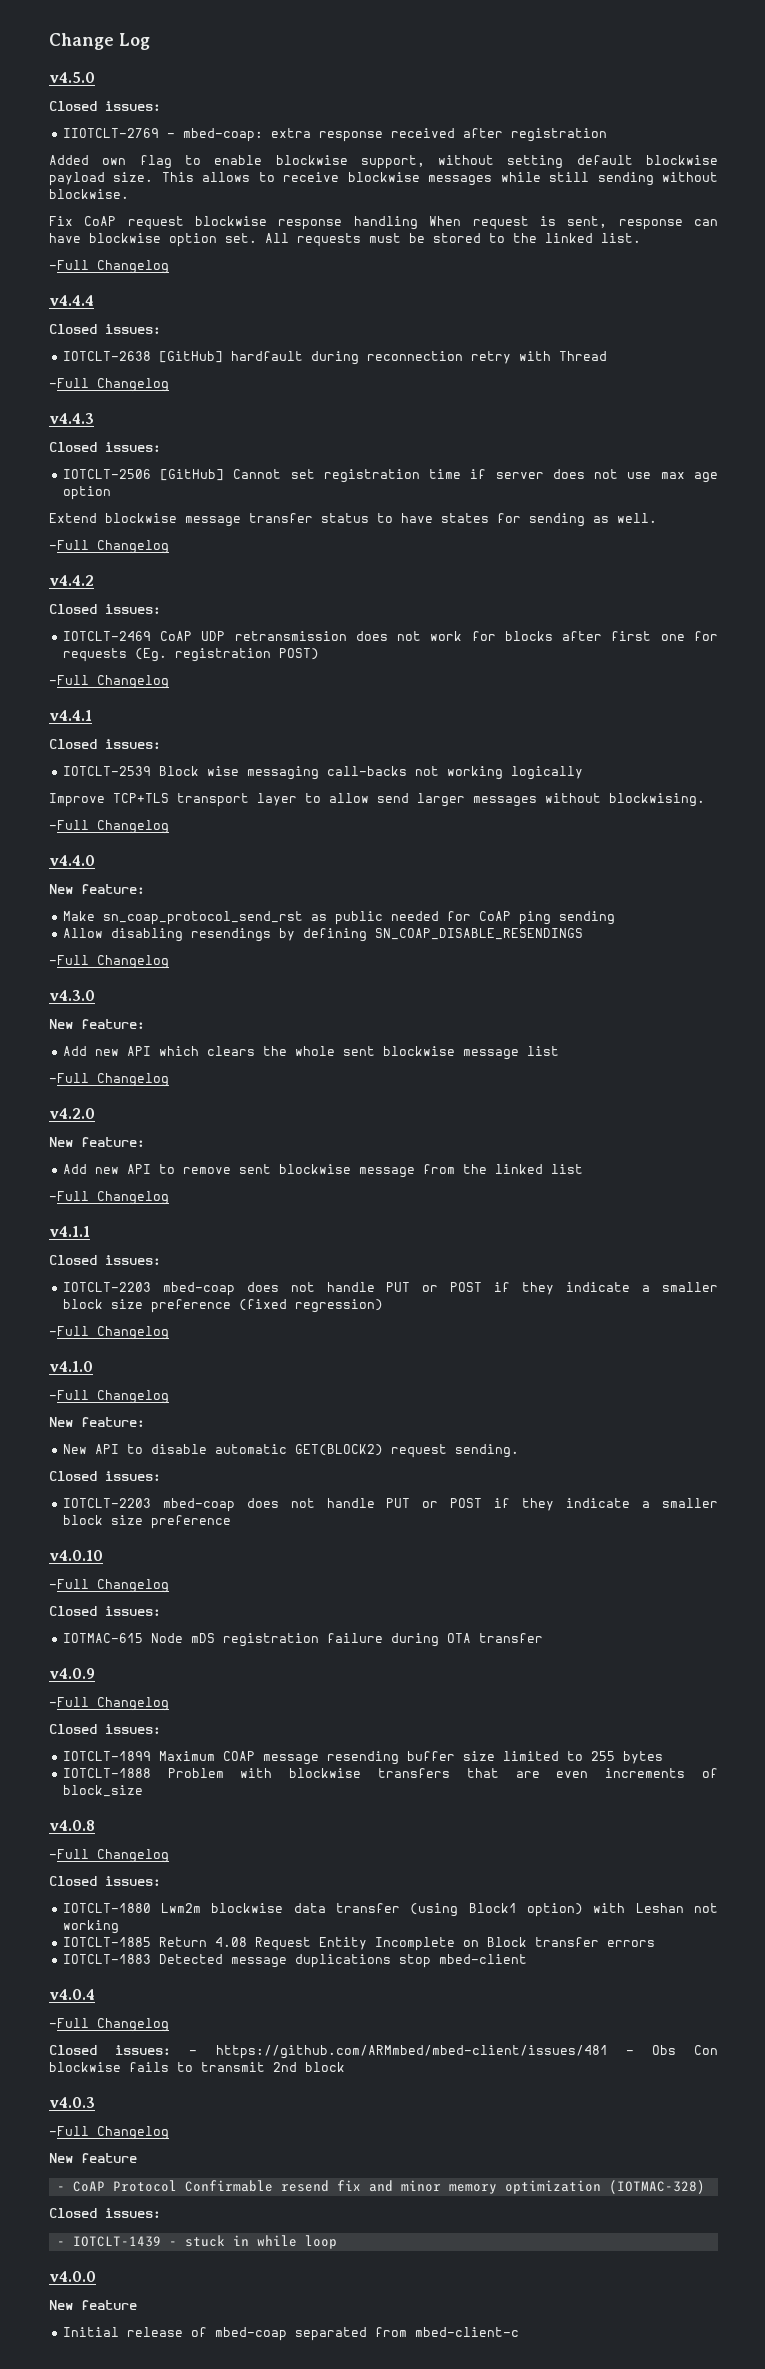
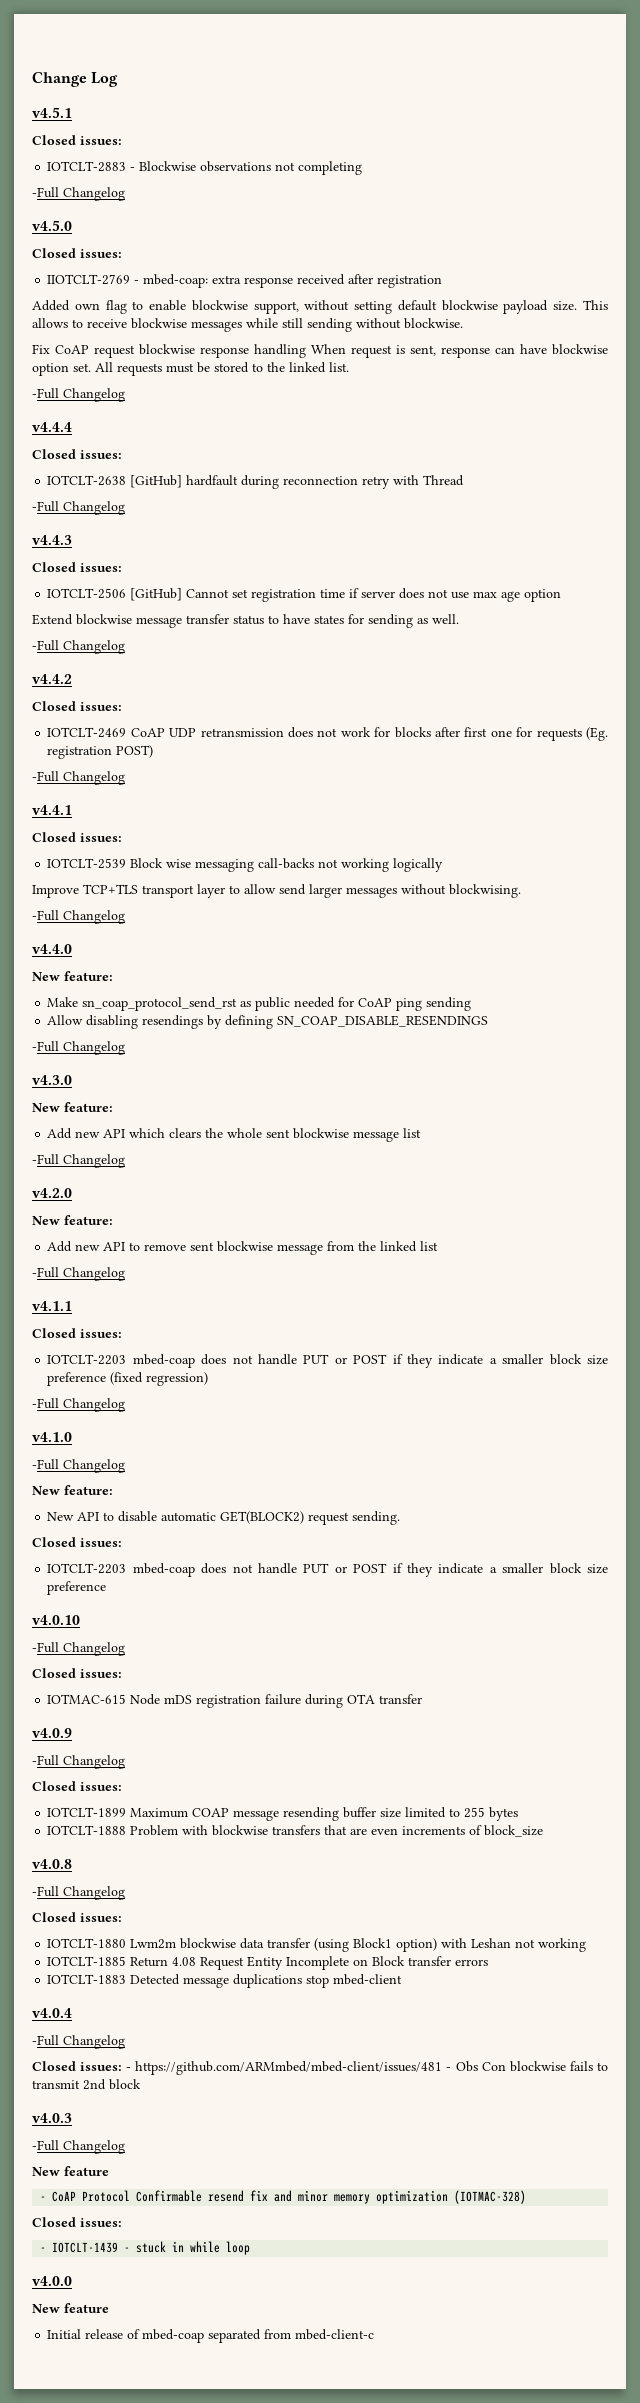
(150, 41) none -> [32,107,72,118] [32,135,122,145] [47,161,363,175] [32,187,125,201] // v4.5.1 // Closed issues: // IOTCLT-2883 - Blockwise observations not completing // -Full Changelog

